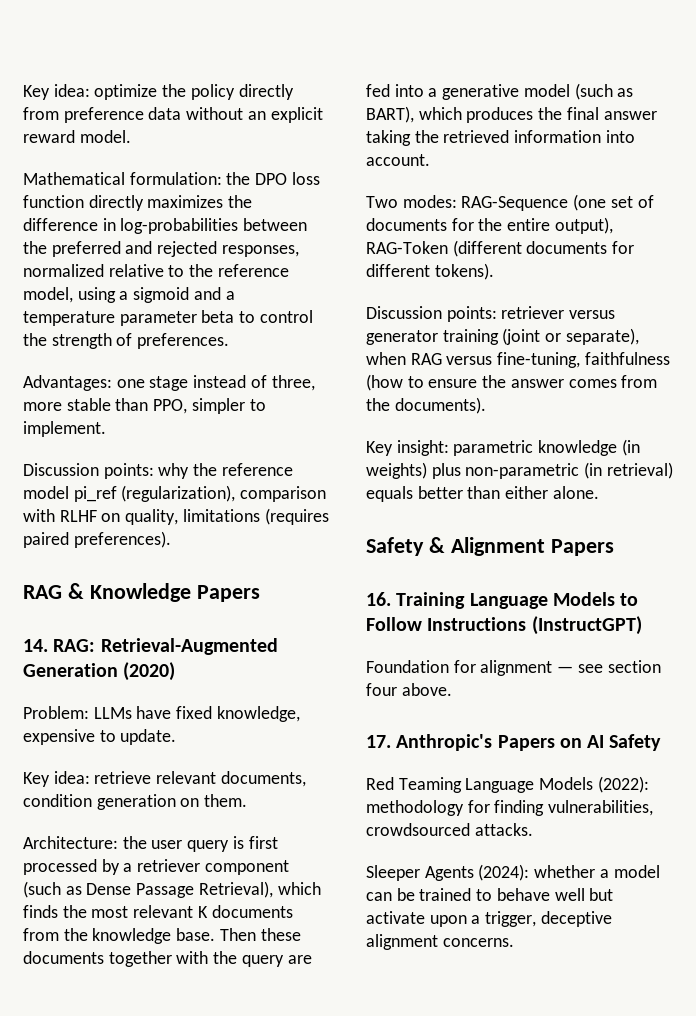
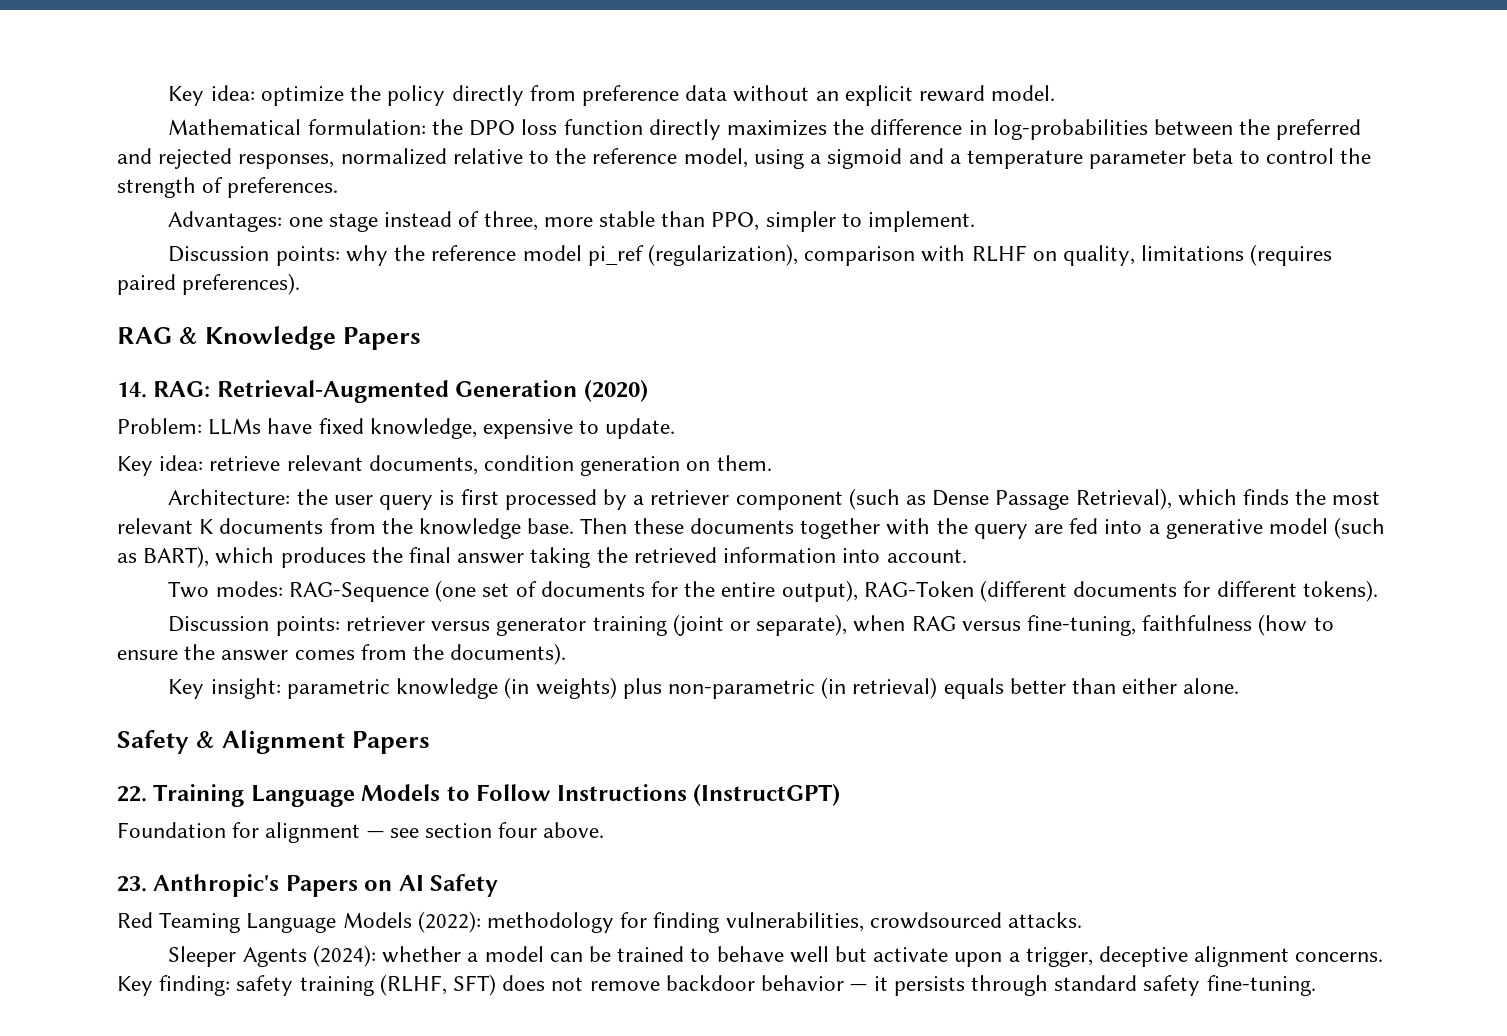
[366,592,391,606] 16. -> [117,786,147,802] 22.
[366,735,391,748] 17. -> [117,876,147,892] 23.
(514, 942) none -> [117,974,1316,996] Key finding: safety training (RLHF, SFT) does not remove backdoor behavior — it persists through standard safety fine-tuning.

